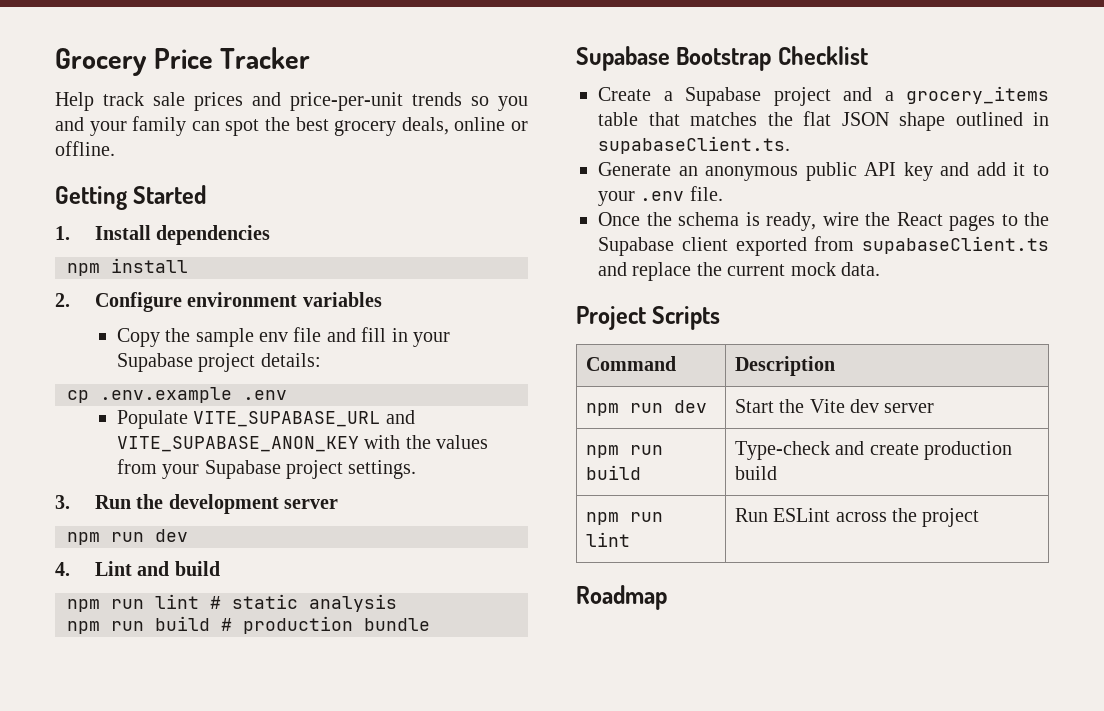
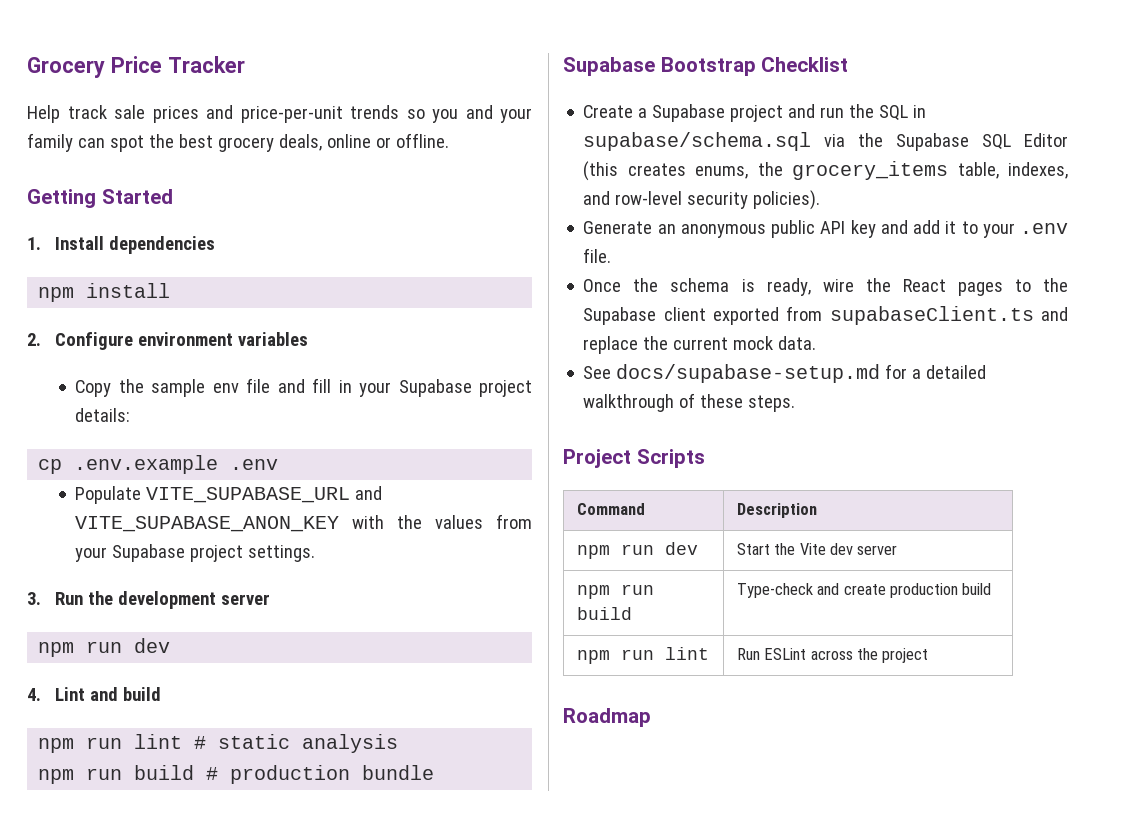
[884,86,1049,104] [598,111,1049,131] [598,136,790,154] a grocery_items table that matches the flat JSON shape outlined in supabaseClient.ts. -> [820,104,927,121] [583,132,1068,151] [583,161,1068,181] [583,190,821,210] run the SQL in supabase/schema.sql via the Supabase SQL Editor (this creates enums, the grocery_items table, indexes, and row-level security policies).
(880, 269) none -> [583,364,987,383] [583,393,796,412] // See docs/supabase-setup.md for a detailed walkthrough of these steps.

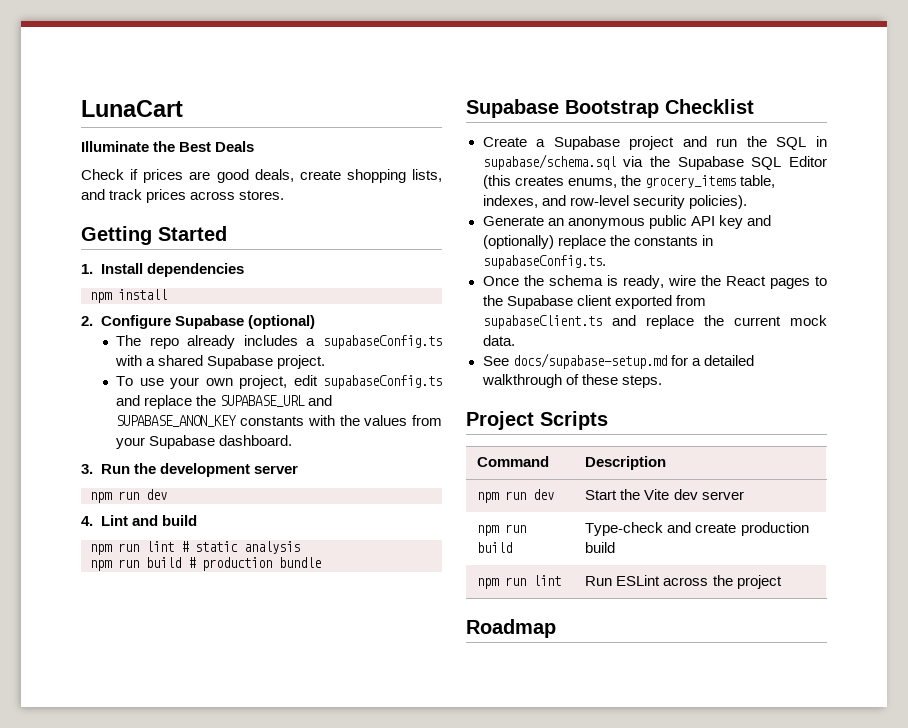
[27,56,245,78] [27,105,532,123] [27,133,449,152] Grocery Price Tracker // Help track sale prices and price-per-unit trends so you and your family can spot the best grocery deals, online or offline. -> [81,100,183,117] [81,141,255,152] [81,169,442,183] [81,189,285,203] LunaCart // Illuminate the Best Deals // Check if prices are good deals, create shopping lists, and track prices across stores.
[137,332,308,346] [75,378,532,397] [75,408,131,422] [38,455,279,474] [75,486,383,504] [75,516,340,532] environment variables // Copy the sample env file and fill in your Supabase project details: // cp .env.example .env // Populate VITE_SUPABASE_URL and VITE_SUPABASE_ANON_KEY -> [174,315,315,329] [116,335,442,349] [115,355,326,369] [116,375,442,389] [116,395,333,409] [116,415,305,427] Supabase (optional) // The repo already includes a supabaseConfig.ts with a shared Supabase project. // To use your own project, edit supabaseConfig.ts and replace the SUPABASE_URL and SUPABASE_ANON_KEY constants
[190,545,316,562] project settings. -> [219,435,293,446] dashboard.
[913,220,1068,238] [583,248,612,263] add it to your .env file. -> [482,235,713,249] [482,255,606,269] (optionally) replace the constants in supabaseConfig.ts.

